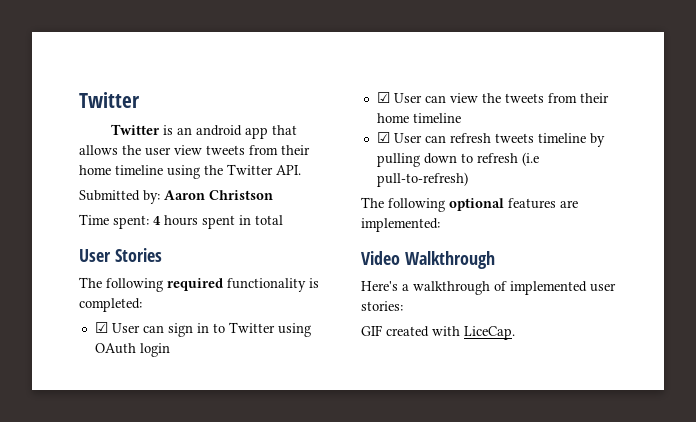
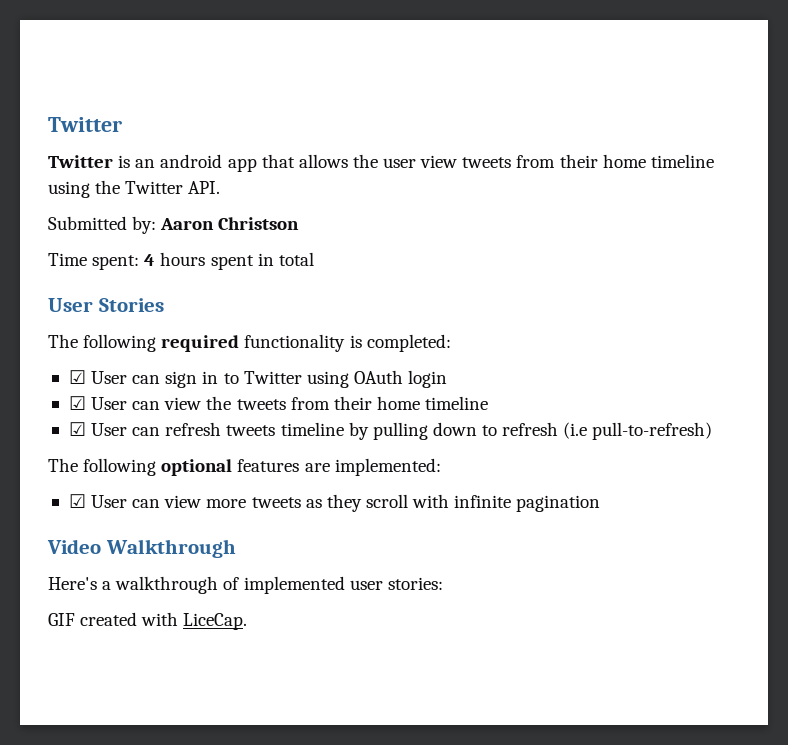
(440, 225) none -> [68,494,601,512] // ☑ User can view more tweets as they scroll with infinite pagination

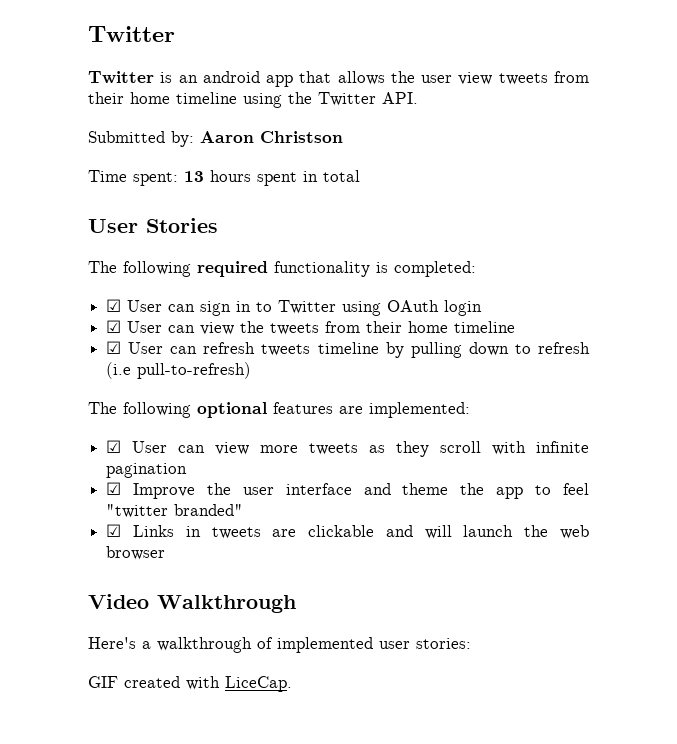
[144,254,156,266] 4 -> [184,171,204,182] 13
(601, 503) none -> [106,482,589,499] [106,504,244,518] [106,524,590,539] [106,546,166,560] // ☑ Improve the user interface and theme the app to feel "twitter branded" // ☑ Links in tweets are clickable and will launch the web browser

